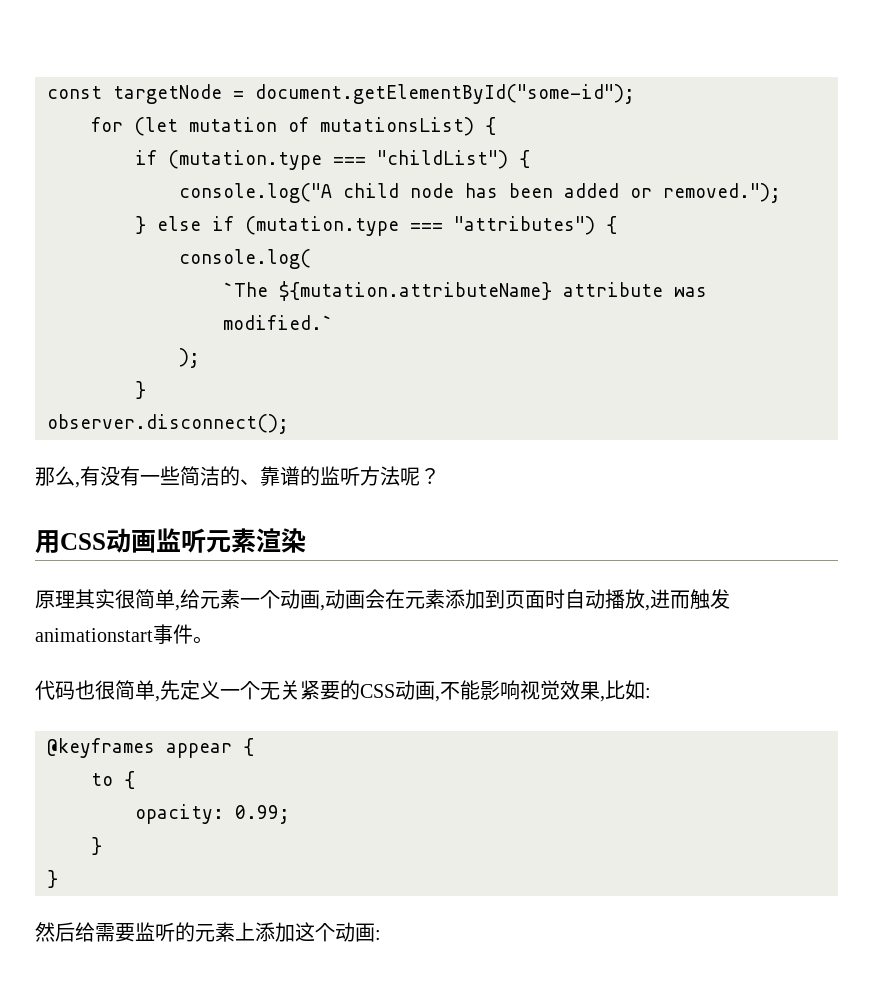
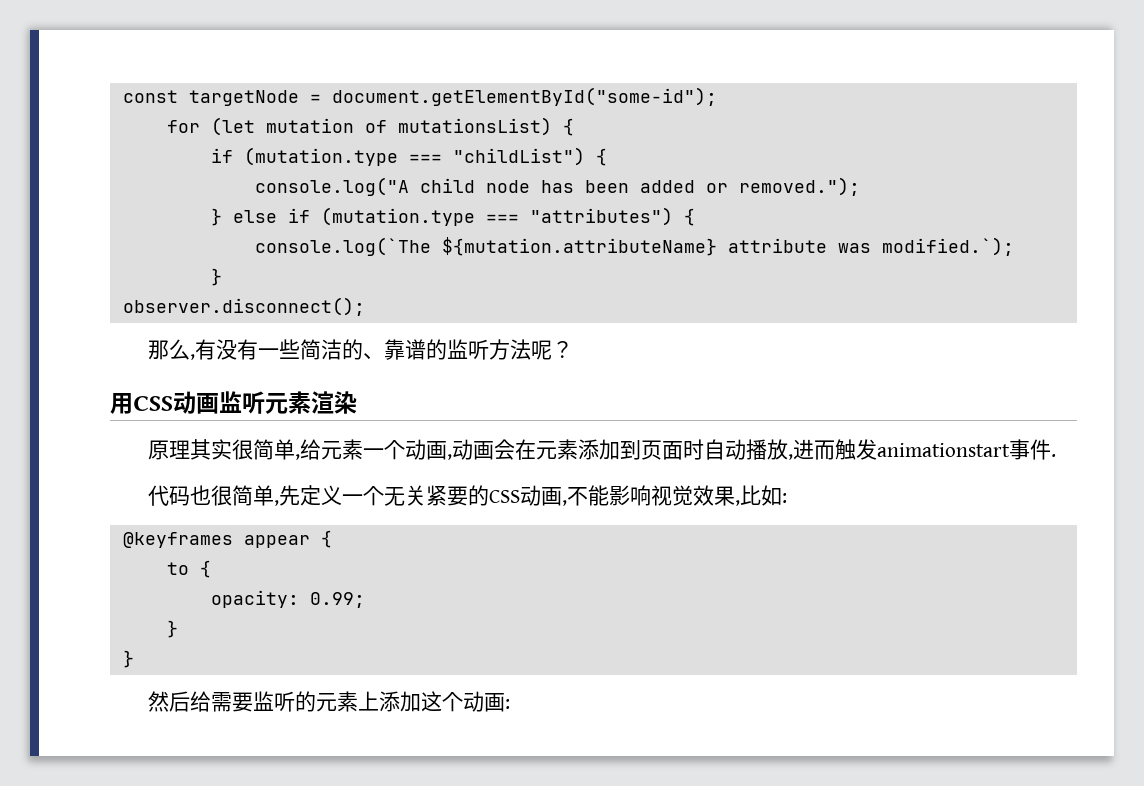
[179,249,311,269] [223,282,268,297] console.log( // `The -> [254,237,431,256] console.log(`The
[223,315,333,330] [179,348,200,368] modified.` // ); -> [881,237,1014,256] modified.`);
[193,636,213,644] 。 -> [1050,454,1056,457] .

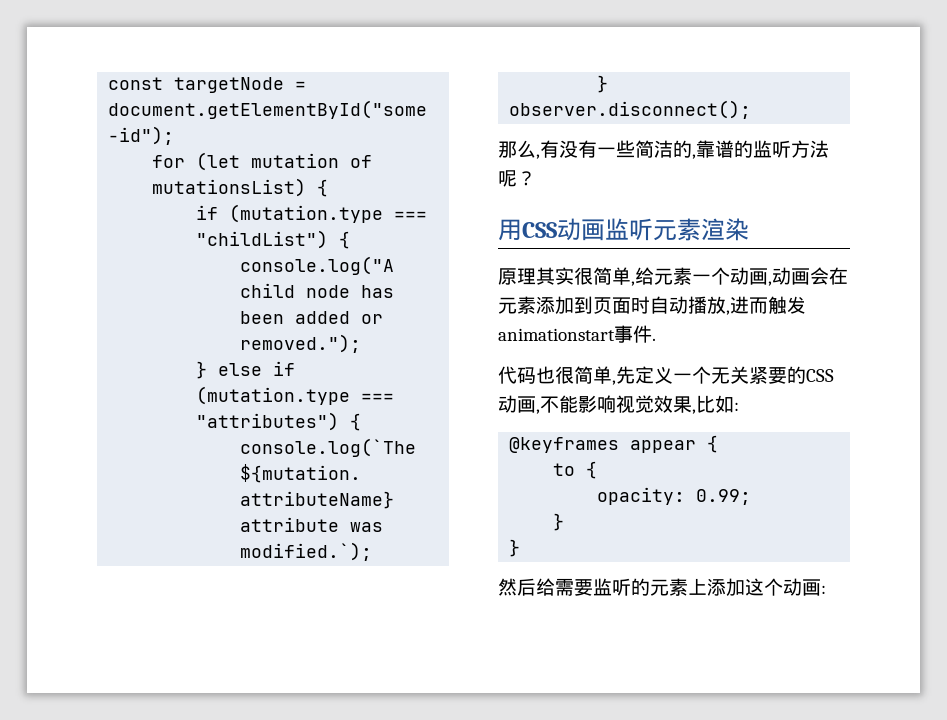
[362,353,384,359] 、 -> [692,154,696,159] ,

